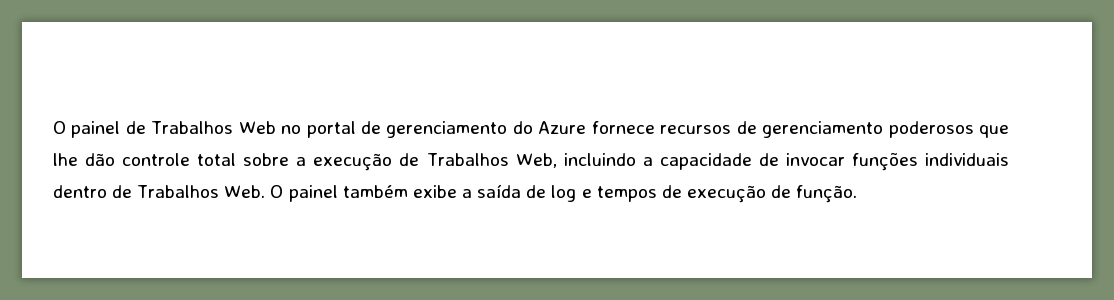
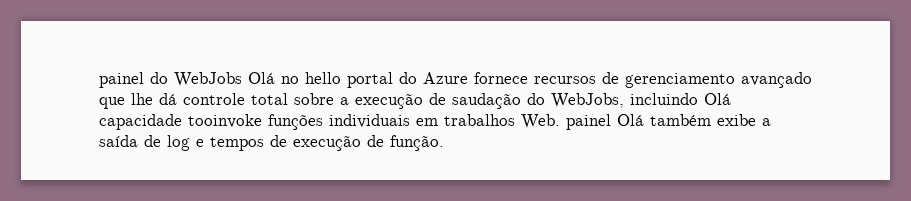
[53,121,508,138] O painel de Trabalhos Web no portal de gerenciamento -> [99,72,393,88] painel do WebJobs Olá no hello portal
[888,121,974,138] poderosos -> [741,72,812,88] avançado
[85,153,116,166] dão -> [159,93,177,105] dá
[426,152,1009,171] [53,185,338,202] Trabalhos Web, incluindo a capacidade de invocar funções individuais dentro de Trabalhos Web. O painel -> [452,93,731,109] [99,114,644,130] saudação do WebJobs, incluindo Olá capacidade tooinvoke funções individuais em trabalhos Web. painel Olá

